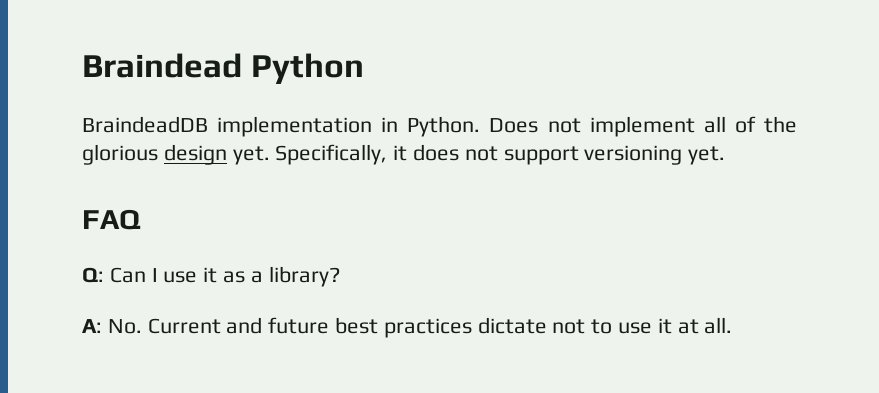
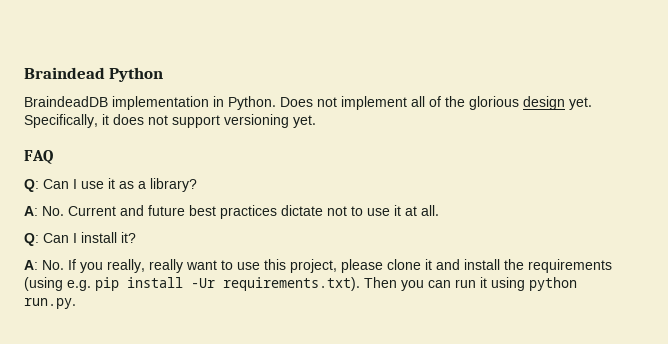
(733, 325) none -> [24,232,136,246] [24,259,612,273] [24,277,577,291] [24,298,76,309] // Q: Can I install it? // A: No. If you really, really want to use this project, please clone it and install the requirements (using e.g. pip install -Ur requirements.txt). Then you can run it using python run.py.

